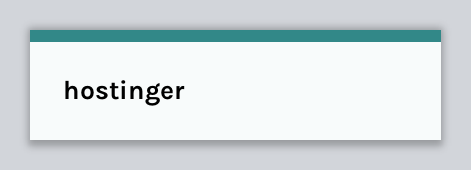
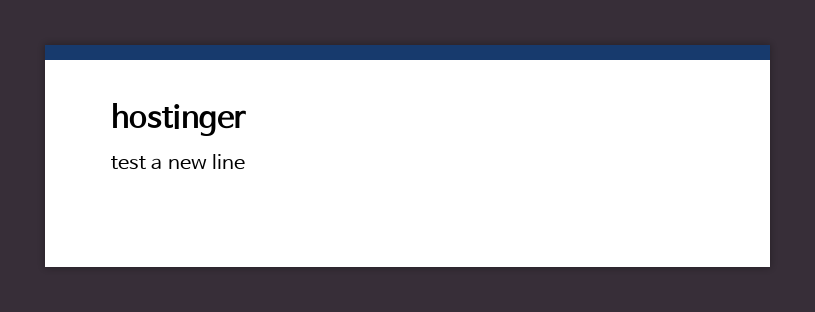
(185, 93) none -> [111,154,245,170] // test a new line

